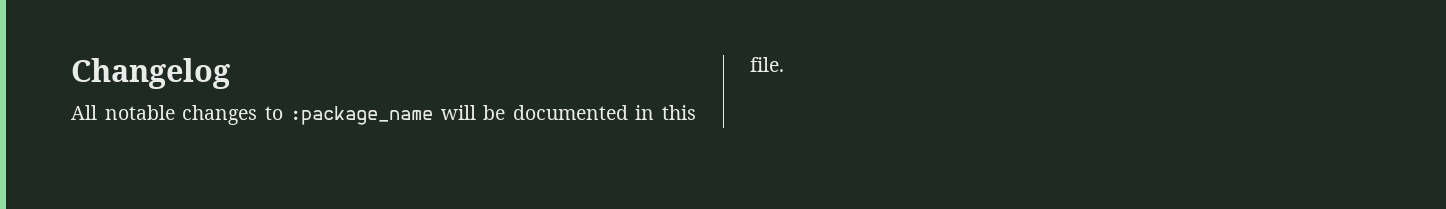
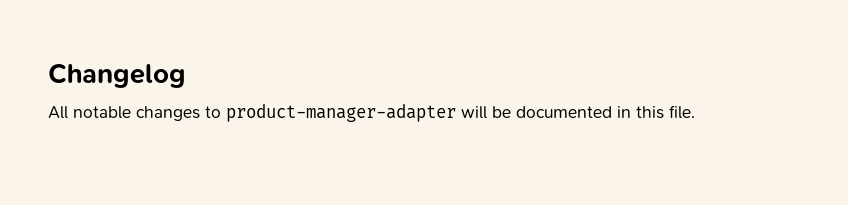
[290,106,434,125] :package_name -> [226,104,456,122] product-manager-adapter

